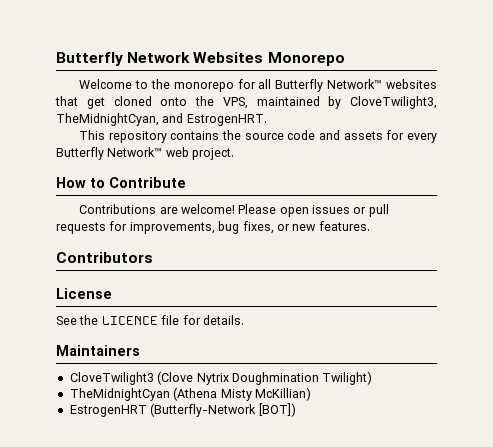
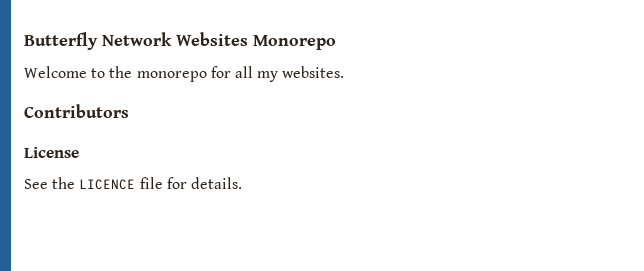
[275,79,437,92] [55,96,437,109] [56,113,267,126] [79,130,437,143] [56,147,235,160] [56,177,186,188] [79,204,389,217] [56,221,370,234] Butterfly Network™ websites that get cloned onto the VPS, maintained by CloveTwilight3, TheMidnightCyan, and EstrogenHRT. // This repository contains the source code and assets for every Butterfly Network™ web project. // How to Contribute // Contributions are welcome! Please open issues or pull requests for improvements, bug fixes, or new features. -> [257,66,345,82] my websites.
[56,345,140,356] [69,371,373,385] [69,387,311,401] [69,403,296,417] // Maintainers // CloveTwilight3 (Clove Nytrix Doughmination Twilight) // TheMidnightCyan (Athena Misty McKillian) // EstrogenHRT (Butterfly-Network [BOT]) -> (242, 183) none

